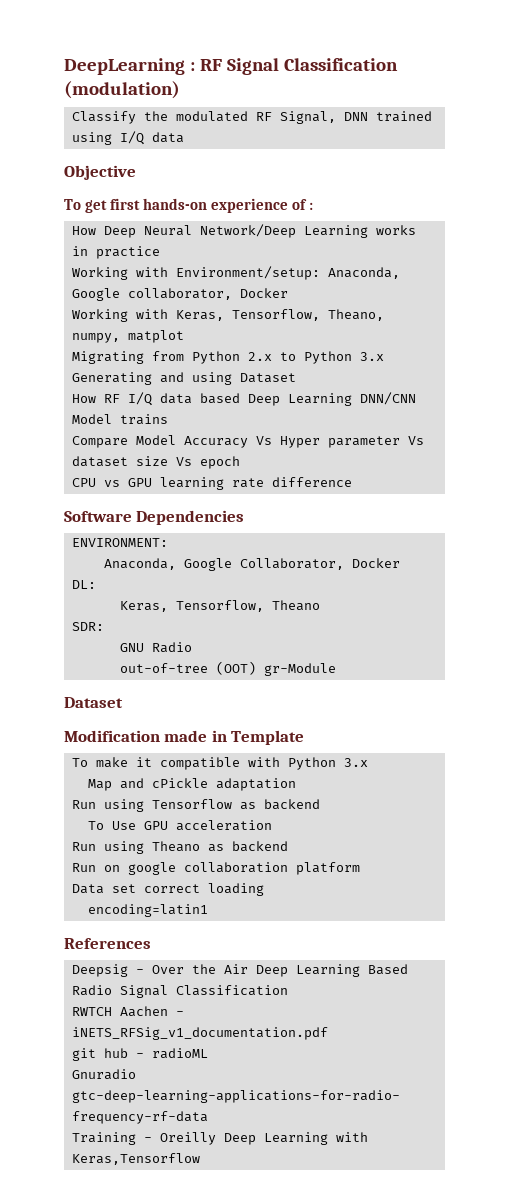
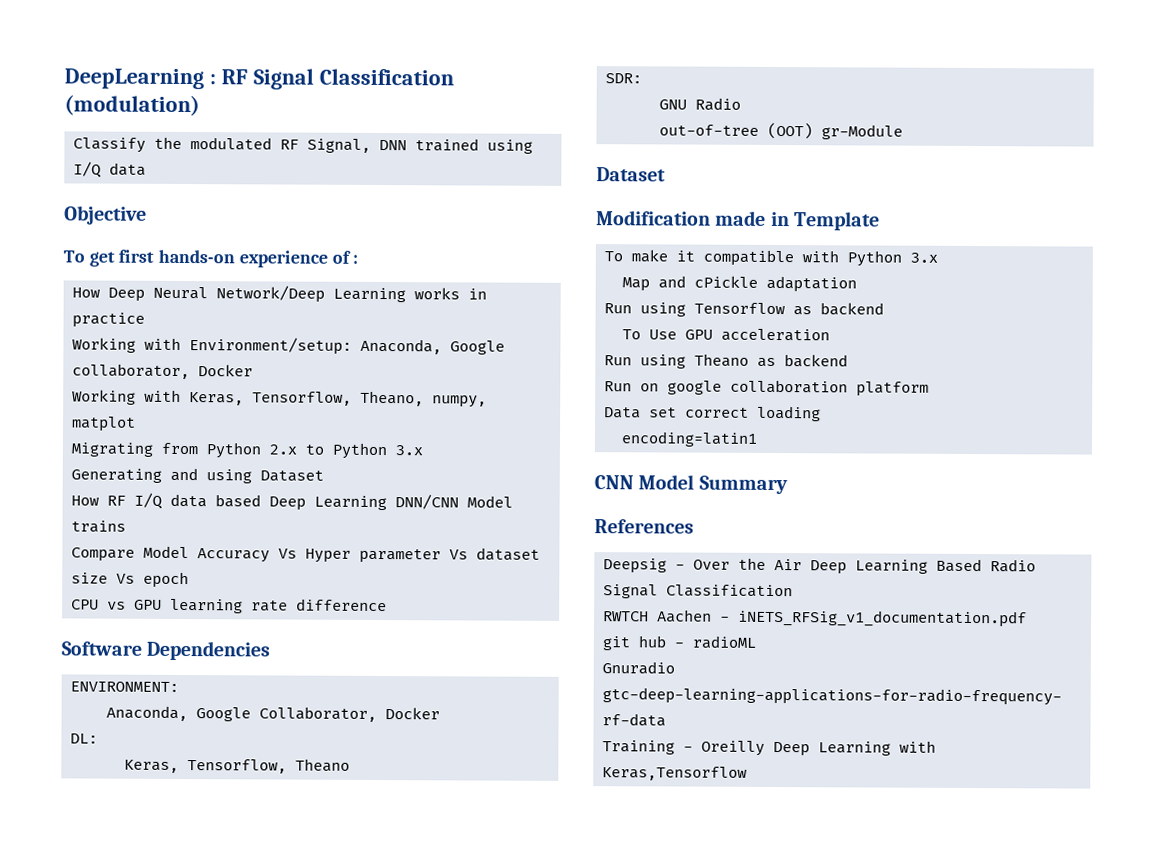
(208, 910) none -> [594,474,788,495] // CNN Model Summary

